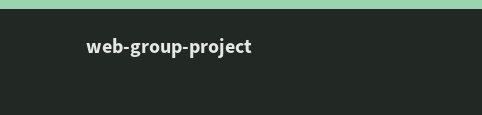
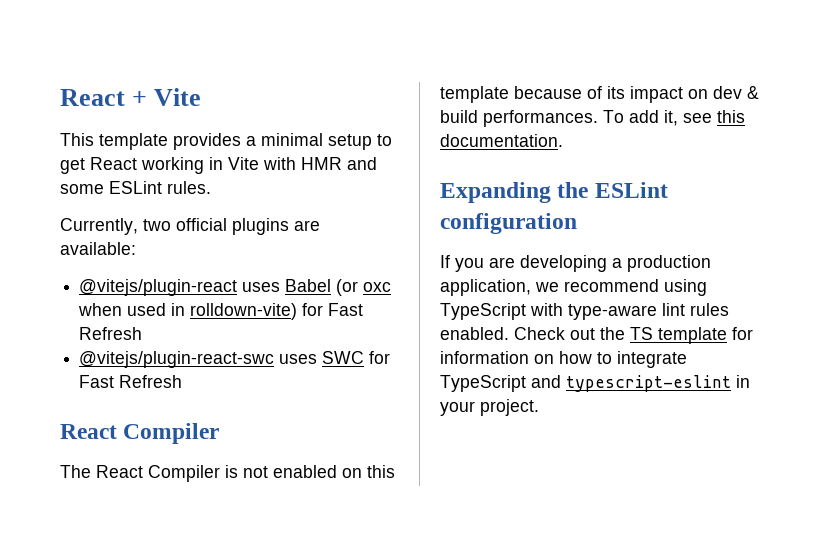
[86,38,252,58] web-group-project -> [60,88,202,106] [60,133,392,150] [60,157,377,174] [60,181,211,194] [60,218,320,235] [60,242,136,255] [79,279,392,296] [78,303,364,320] [79,327,143,340] [79,351,391,368] [79,375,183,388] [60,423,220,444] [60,465,395,482] [440,86,759,103] [440,110,745,127] [440,134,563,147] [440,182,668,203] [440,213,577,234] [440,255,711,272] [440,279,707,296] [440,303,729,320] [440,327,753,344] [440,351,687,368] [440,375,750,392] [440,399,539,416] React + Vite // This template provides a minimal setup to get React working in Vite with HMR and some ESLint rules. // Currently, two official plugins are available: // @vitejs/plugin-react uses Babel (or oxc when used in rolldown-vite) for Fast Refresh // @vitejs/plugin-react-swc uses SWC for Fast Refresh // React Compiler // The React Compiler is not enabled on this template because of its impact on dev & build performances. To add it, see this documentation. // Expanding the ESLint configuration // If you are developing a production application, we recommend using TypeScript with type-aware lint rules enabled. Check out the TS template for information on how to integrate TypeScript and typescript-eslint in your project.

